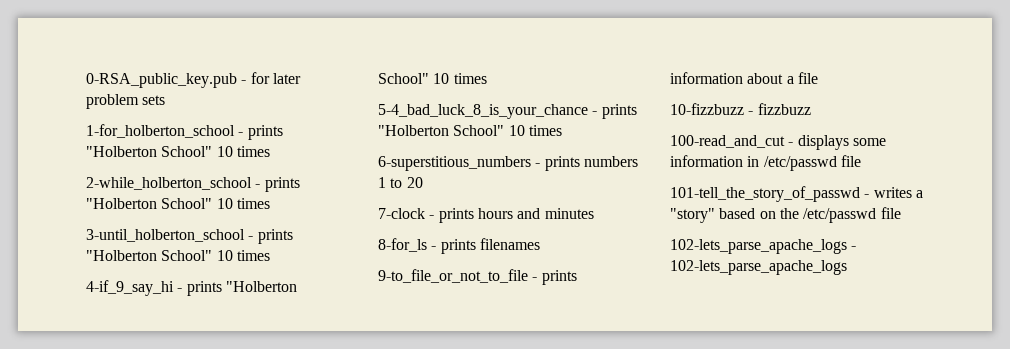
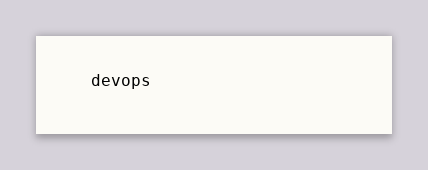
[86,72,301,88] [86,94,166,109] [86,124,283,140] [86,146,270,157] [86,177,300,192] [86,198,270,209] [86,229,293,244] [86,250,270,261] [86,280,297,296] [378,73,487,84] [378,104,637,119] [378,125,562,136] [378,156,638,171] [378,177,423,188] [378,208,594,223] [378,238,540,254] [378,269,577,285] [670,72,818,84] [670,103,811,115] [670,135,886,150] [670,155,861,171] [670,186,923,202] [670,207,901,223] [670,239,857,254] [670,260,847,275] 0-RSA_public_key.pub - for later problem sets // 1-for_holberton_school - prints "Holberton School" 10 times // 2-while_holberton_school - prints "Holberton School" 10 times // 3-until_holberton_school - prints "Holberton School" 10 times // 4-if_9_say_hi - prints "Holberton School" 10 times // 5-4_bad_luck_8_is_your_chance - prints "Holberton School" 10 times // 6-superstitious_numbers - prints numbers 1 to 20 // 7-clock - prints hours and minutes // 8-for_ls - prints filenames // 9-to_file_or_not_to_file - prints information about a file // 10-fizzbuzz - fizzbuzz // 100-read_and_cut - displays some information in /etc/passwd file // 101-tell_the_story_of_passwd - writes a "story" based on the /etc/passwd file // 102-lets_parse_apache_logs - 102-lets_parse_apache_logs -> [91,74,151,89] devops

